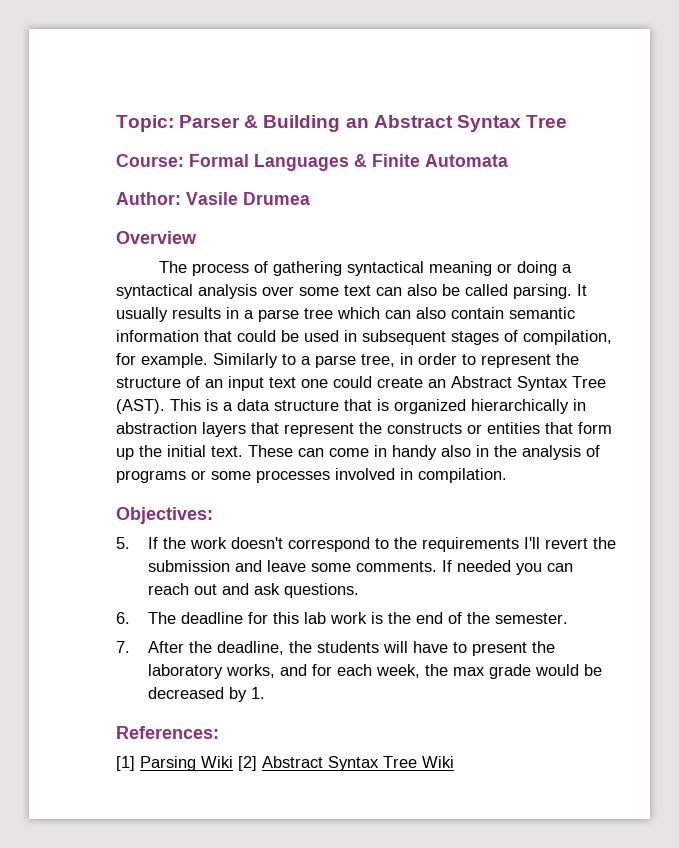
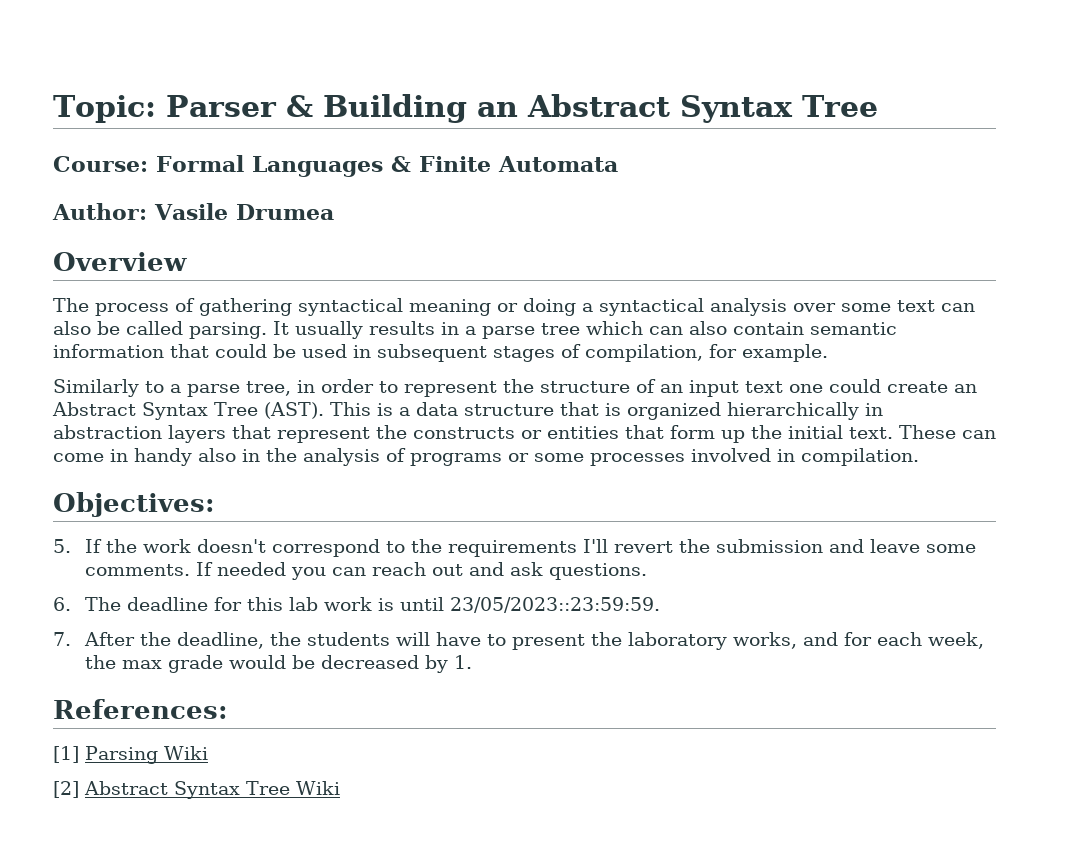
(208, 360) none -> (828, 353) //
[387,612,568,624] the end of the semester. -> [399,597,660,613] until 23/05/2023::23:59:59.
(233, 762) none -> (208, 753) //

